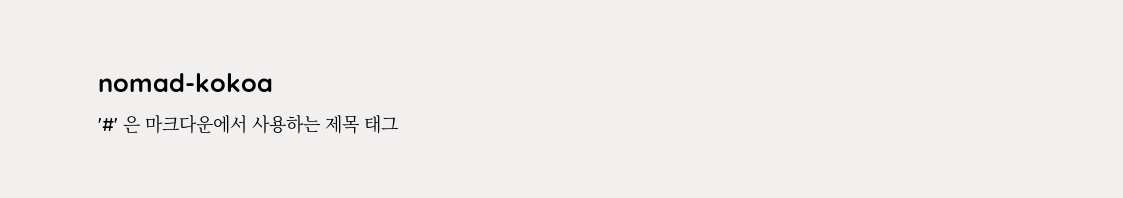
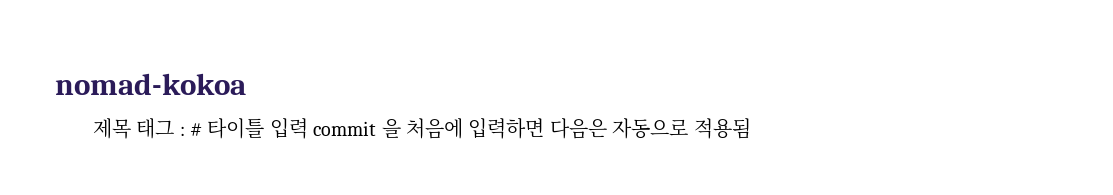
[98,114,398,134] '#' 은 마크다운에서 사용하는 제목 태그 -> [92,118,751,139] 제목 태그 : # 타이틀 입력 commit 을 처음에 입력하면 다음은 자동으로 적용됨

